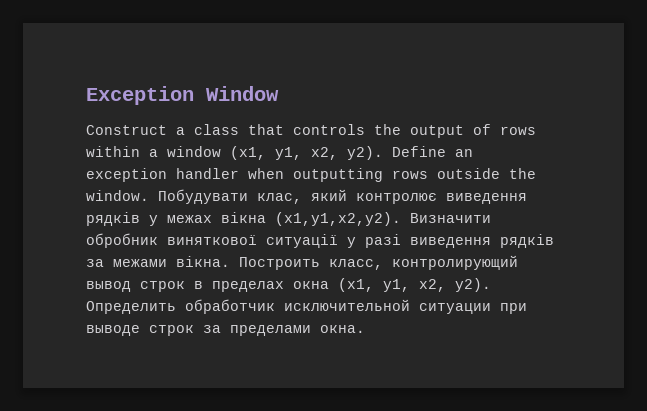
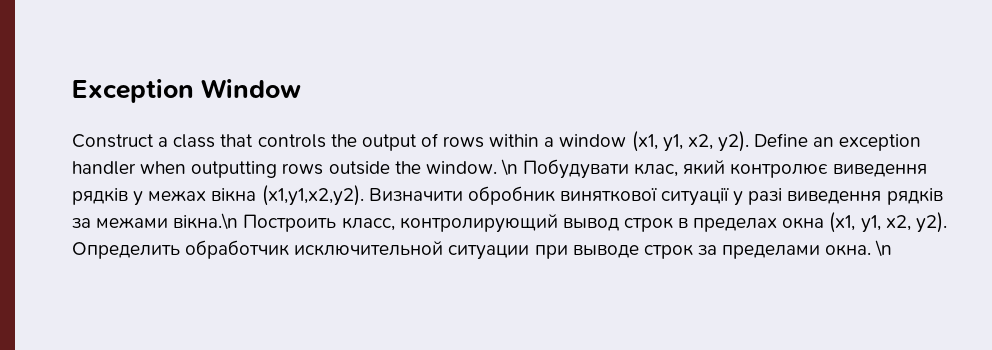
(149, 195) none -> [500,159,518,176] \n
[176,256,230,267] вікна. -> [173,213,239,230] вікна.\n
(365, 329) none -> [875,240,893,257] \n

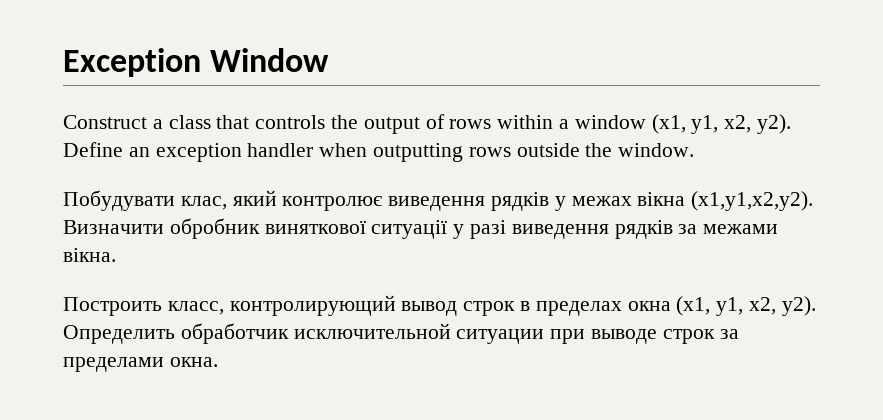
[500,159,518,176] \n -> (695, 150) //
[173,213,239,230] вікна.\n -> [63,248,116,262] вікна. //
[875,240,893,257] \n -> (218, 362) none

